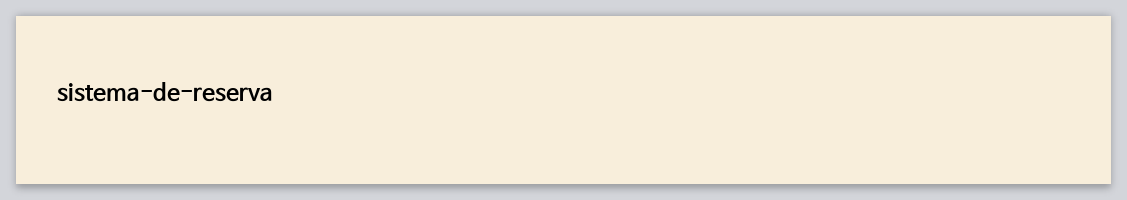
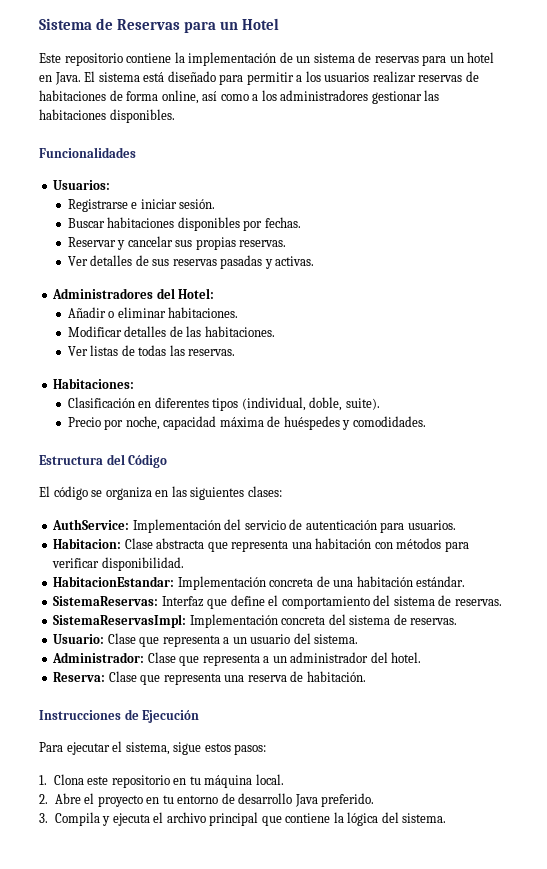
[57,82,273,102] sistema-de-reserva -> [39,18,280,33] [39,52,495,66] [39,71,479,85] [39,90,440,104] [39,109,175,123] [39,147,136,158] [53,180,111,190] [67,199,216,212] [67,217,301,231] [67,236,287,250] [67,255,315,269] [52,288,215,299] [67,307,239,318] [67,326,275,337] [67,345,236,356] [53,378,135,389] [67,397,380,411] [67,416,426,430] [39,454,168,468] [39,486,282,500] [52,519,456,533] [53,538,469,552] [52,557,184,571] [53,576,466,590] [53,595,502,609] [53,614,458,628] [53,633,359,647] [52,652,422,666] [53,671,366,685] [39,709,200,723] [39,741,267,755] [39,774,284,788] [39,793,375,807] [39,812,447,826] Sistema de Reservas para un Hotel // Este repositorio contiene la implementación de un sistema de reservas para un hotel en Java. El sistema está diseñado para permitir a los usuarios realizar reservas de habitaciones de forma online, así como a los administradores gestionar las habitaciones disponibles. // Funcionalidades // Usuarios: // Registrarse e iniciar sesión. // Buscar habitaciones disponibles por fechas. // Reservar y cancelar sus propias reservas. // Ver detalles de sus reservas pasadas y activas. // Administradores del Hotel: // Añadir o eliminar habitaciones. // Modificar detalles de las habitaciones. // Ver listas de todas las reservas. // Habitaciones: // Clasificación en diferentes tipos (individual, doble, suite). // Precio por noche, capacidad máxima de huéspedes y comodidades. // Estructura del Código // El código se organiza en las siguientes clases: // AuthService: Implementación del servicio de autenticación para usuarios. // Habitacion: Clase abstracta que representa una habitación con métodos para verificar disponibilidad. // HabitacionEstandar: Implementación concreta de una habitación estándar. // SistemaReservas: Interfaz que define el comportamiento del sistema de reservas. // SistemaReservasImpl: Implementación concreta del sistema de reservas. // Usuario: Clase que representa a un usuario del sistema. // Administrador: Clase que representa a un administrador del hotel. // Reserva: Clase que representa una reserva de habitación. // Instrucciones de Ejecución // Para ejecutar el sistema, sigue estos pasos: // 1. Clona este repositorio en tu máquina local. // 2. Abre el proyecto en tu entorno de desarrollo Java preferido. // 3. Compila y ejecuta el archivo principal que contiene la lógica del sistema.

